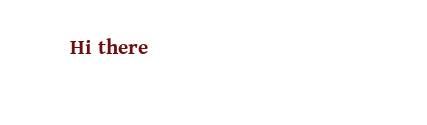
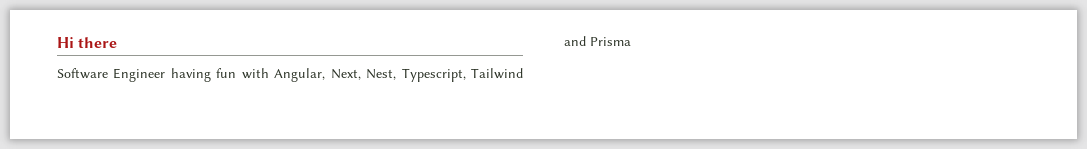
(148, 46) none -> [57,68,524,82] [564,36,631,46] // Software Engineer having fun with Angular, Next, Nest, Typescript, Tailwind and Prisma

